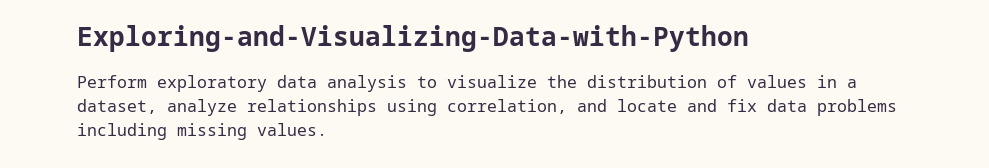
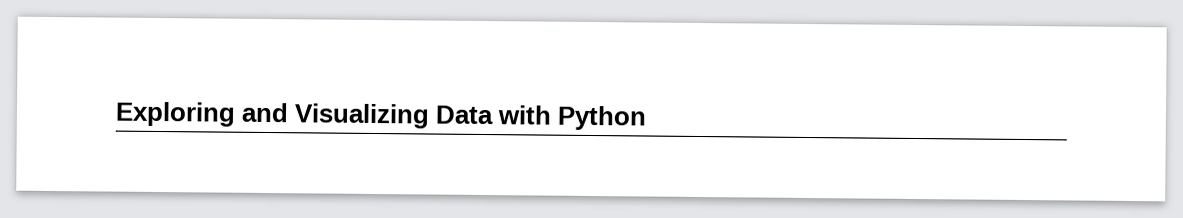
[77,25,749,52] [77,75,857,92] [77,99,897,116] [77,123,327,140] Exploring-and-Visualizing-Data-with-Python // Perform exploratory data analysis to visualize the distribution of values in a dataset, analyze relationships using correlation, and locate and fix data problems including missing values. -> [115,101,648,131] Exploring and Visualizing Data with Python

